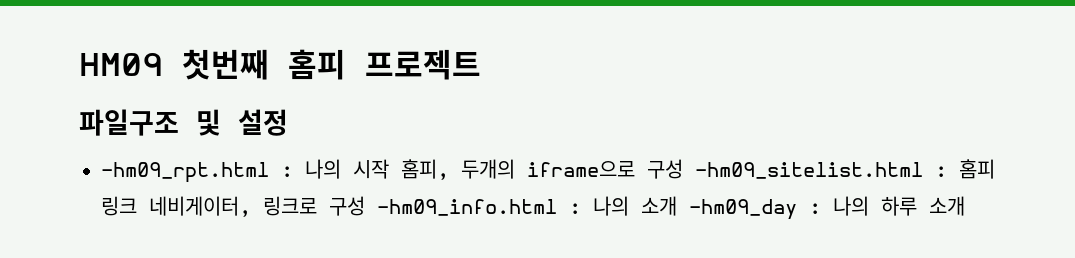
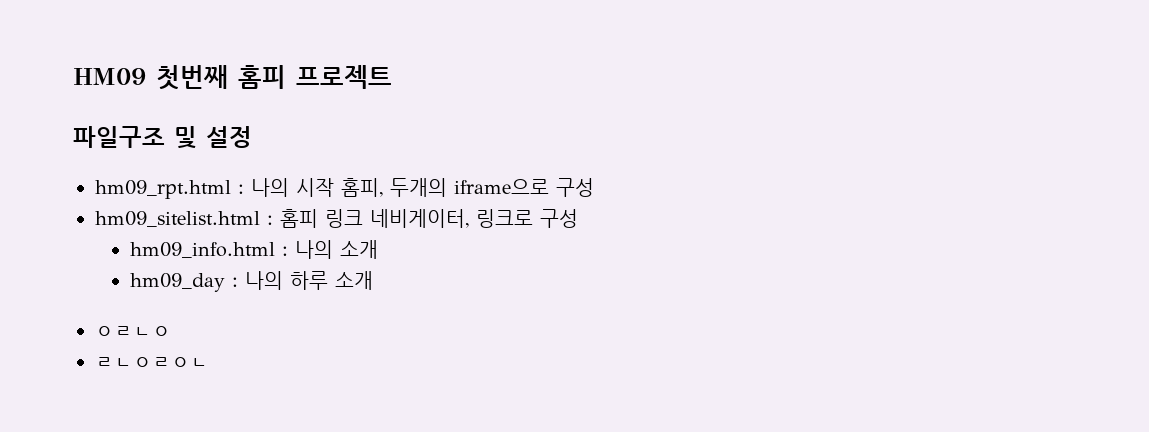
[101,162,269,183] -hm09_rpt.html -> [95,180,231,199] hm09_rpt.html
[695,162,923,179] -hm09_sitelist.html -> [95,211,260,227] // hm09_sitelist.html
[377,199,557,216] -hm09_info.html -> [130,242,276,258] // hm09_info.html
[689,199,797,220] -hm09_day -> [130,273,226,292] // hm09_day
(965, 206) none -> [95,326,171,337] [95,357,209,368] // ㅇㄹㄴㅇ // ㄹㄴㅇㄹㅇㄴ

